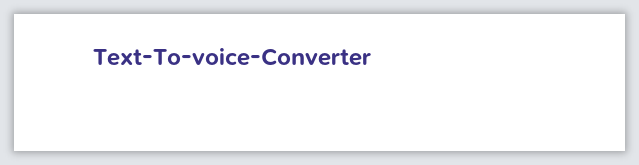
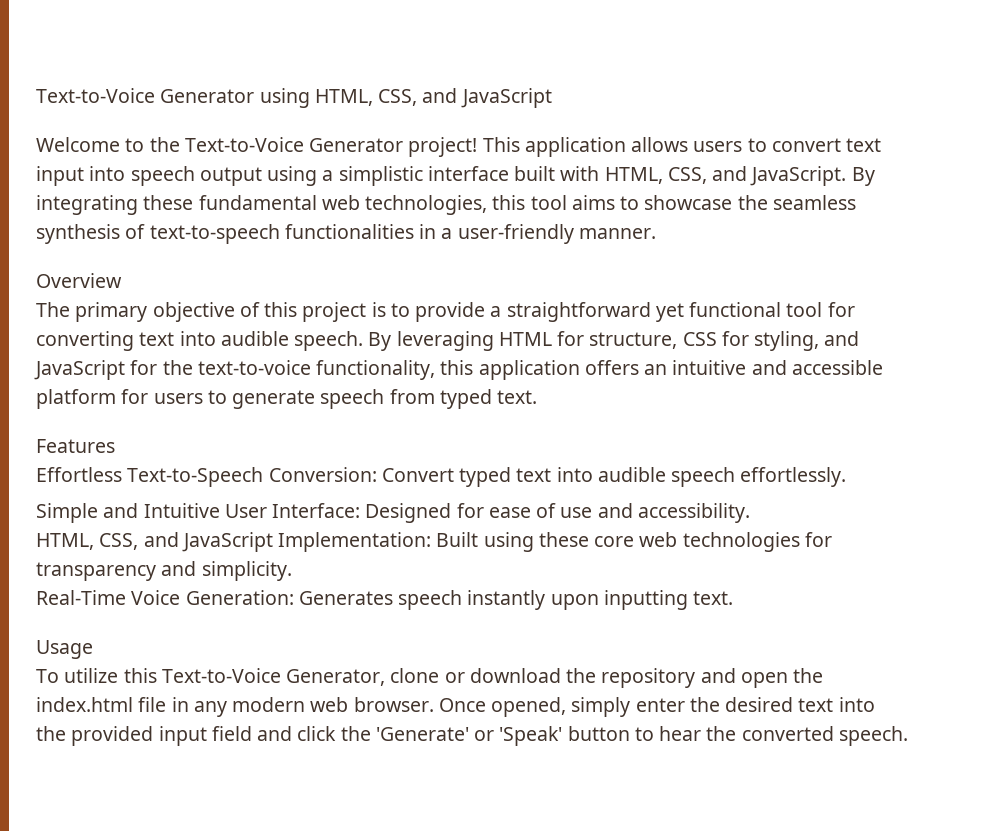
[93,48,371,66] Text-To-voice-Converter -> [36,88,552,108] [36,137,882,157] [36,166,875,186] [36,195,856,215] [36,224,656,244] [36,273,122,288] [36,302,855,322] [36,331,860,351] [34,360,883,380] [36,389,538,409] [36,439,115,453] [36,467,847,487] [36,503,750,523] [36,532,832,552] [36,561,292,581] [36,590,734,610] [36,640,93,659] [36,668,824,688] [36,697,875,717] [36,726,908,746] Text-to-Voice Generator using HTML, CSS, and JavaScript // Welcome to the Text-to-Voice Generator project! This application allows users to convert text input into speech output using a simplistic interface built with HTML, CSS, and JavaScript. By integrating these fundamental web technologies, this tool aims to showcase the seamless synthesis of text-to-speech functionalities in a user-friendly manner. // Overview // The primary objective of this project is to provide a straightforward yet functional tool for converting text into audible speech. By leveraging HTML for structure, CSS for styling, and JavaScript for the text-to-voice functionality, this application offers an intuitive and accessible platform for users to generate speech from typed text. // Features // Effortless Text-to-Speech Conversion: Convert typed text into audible speech effortlessly. // Simple and Intuitive User Interface: Designed for ease of use and accessibility. // HTML, CSS, and JavaScript Implementation: Built using these core web technologies for transparency and simplicity. // Real-Time Voice Generation: Generates speech instantly upon inputting text. // Usage // To utilize this Text-to-Voice Generator, clone or download the repository and open the index.html file in any modern web browser. Once opened, simply enter the desired text into the provided input field and click the 'Generate' or 'Speak' button to hear the converted speech.

